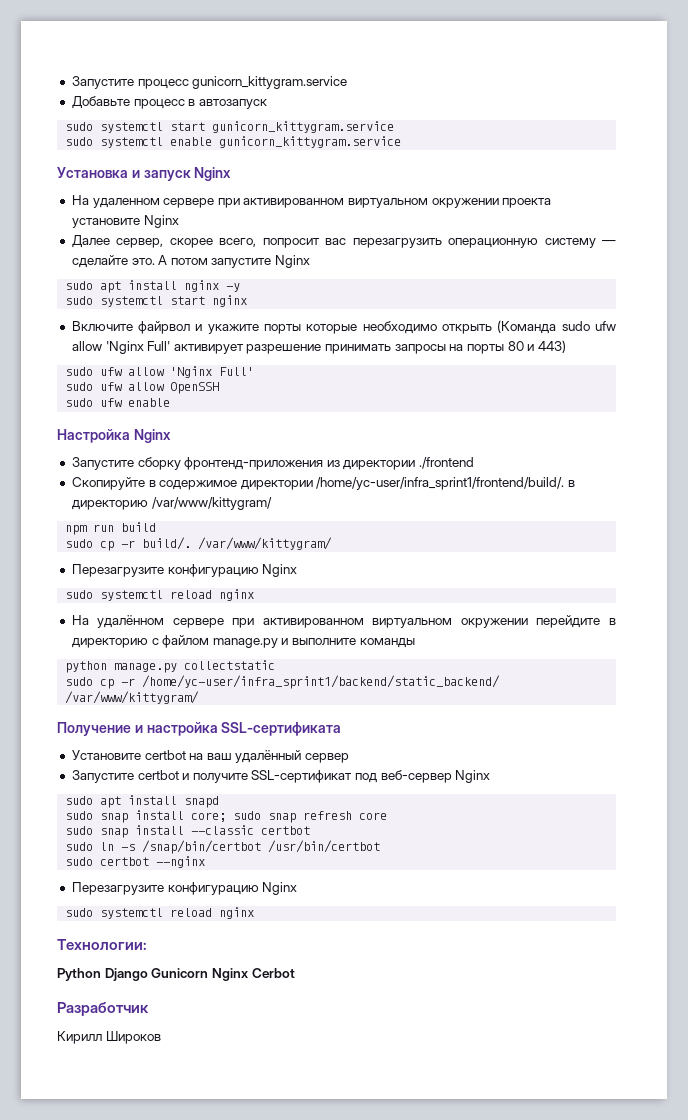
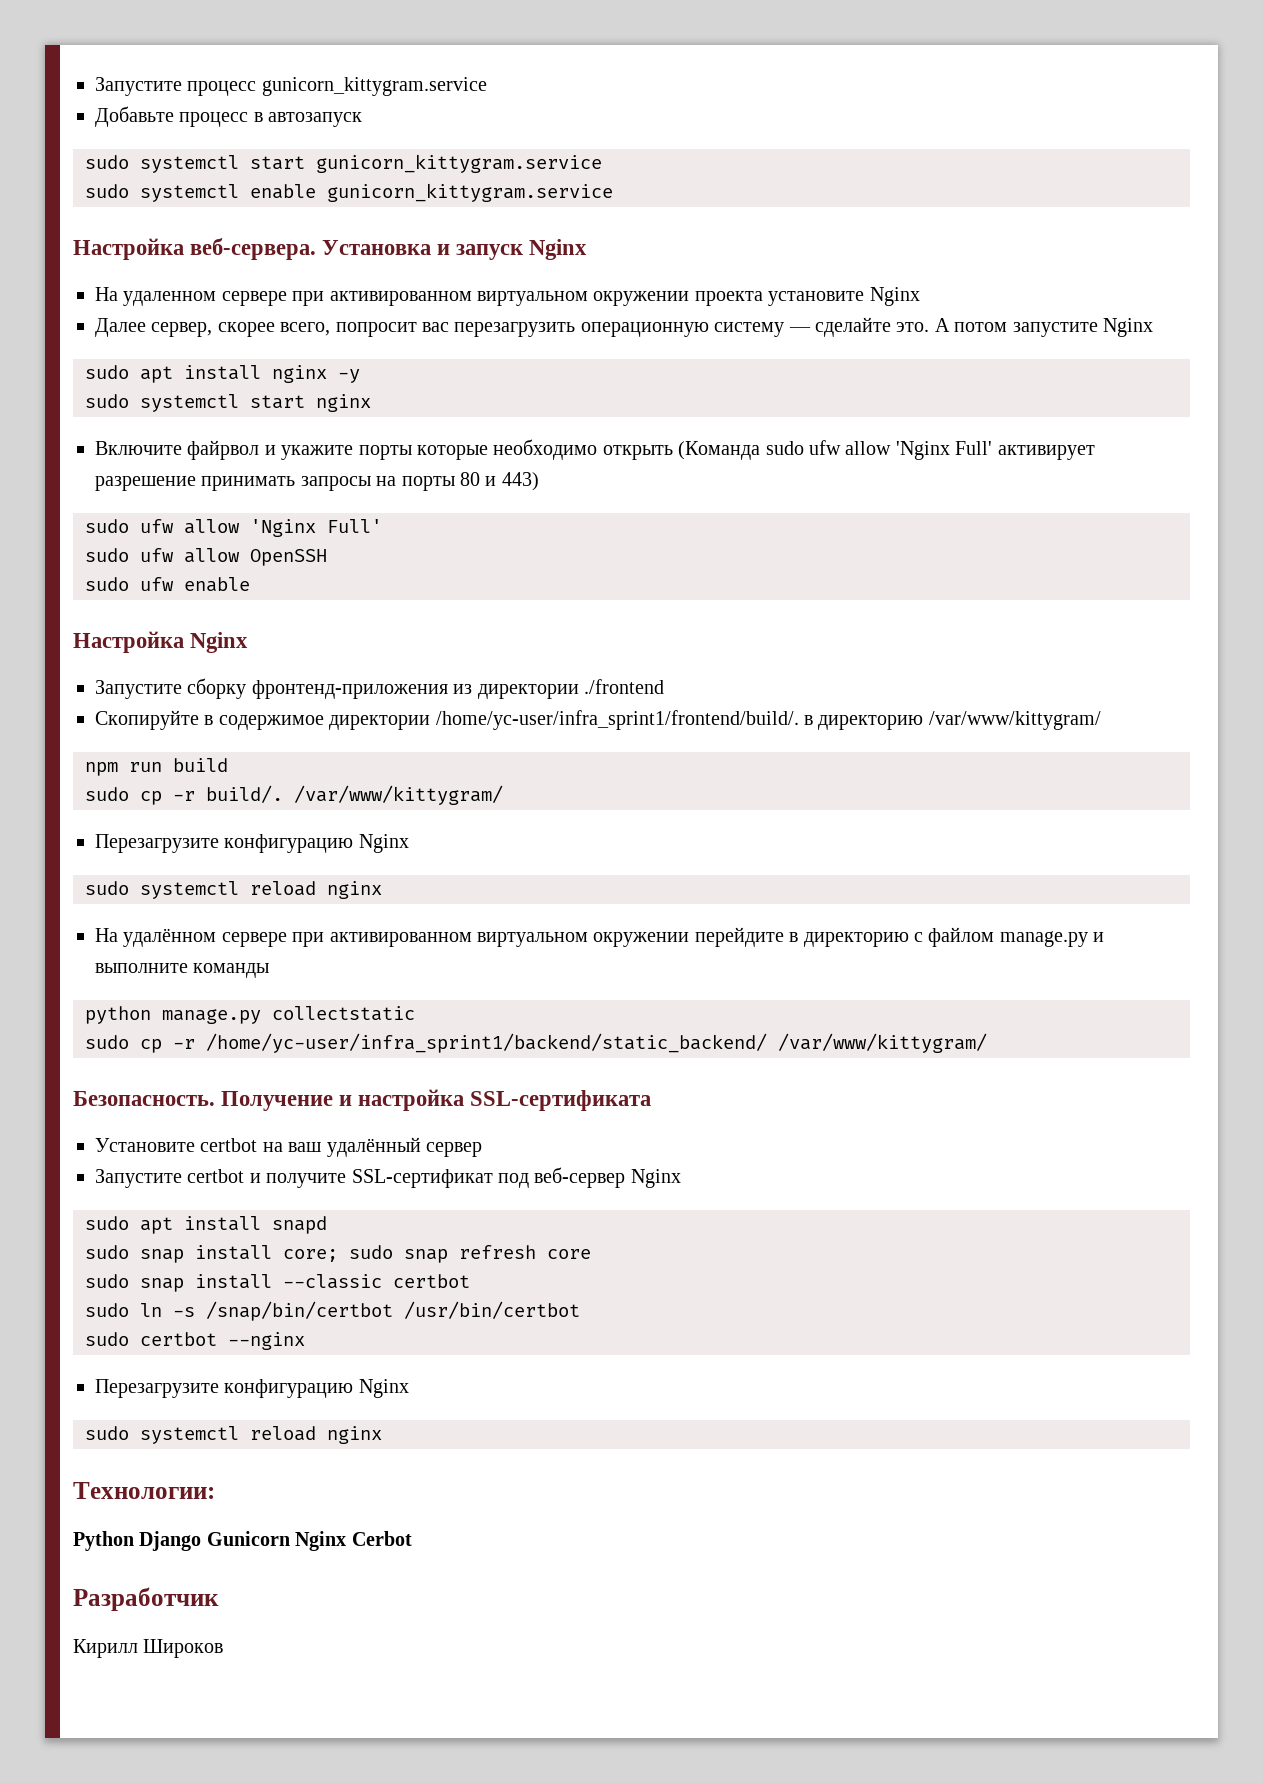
(402, 142) none -> [73,238,317,260] Настройка веб-сервера.
(200, 697) none -> [73,1091,215,1106] Безопасность.

